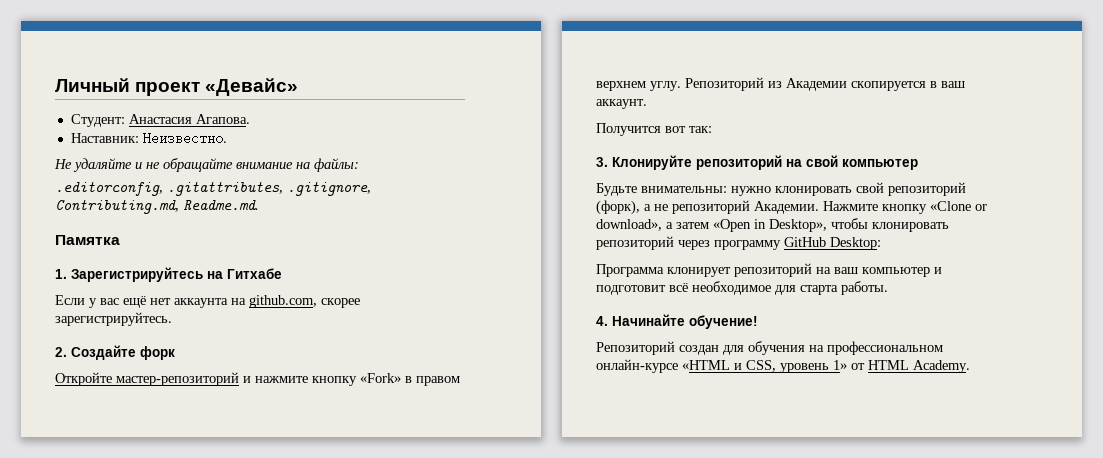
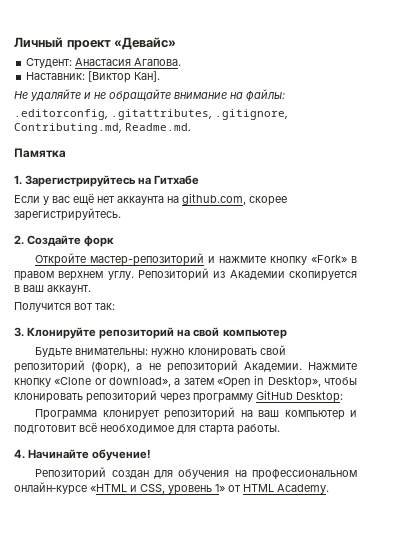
[142,130,227,146] Неизвестно. -> [88,71,161,83] [Виктор Кан].

